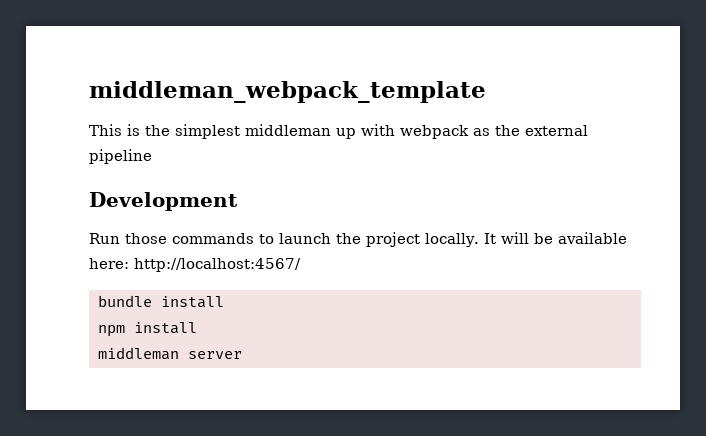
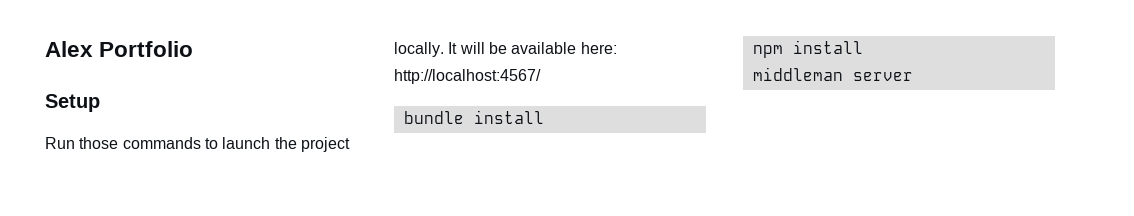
[89,81,486,103] [89,124,588,139] [89,149,152,164] [89,192,238,211] middleman_webpack_template // This is the simplest middleman up with webpack as the external pipeline // Development -> [45,41,194,57] [45,94,100,112] Alex Portfolio // Setup

